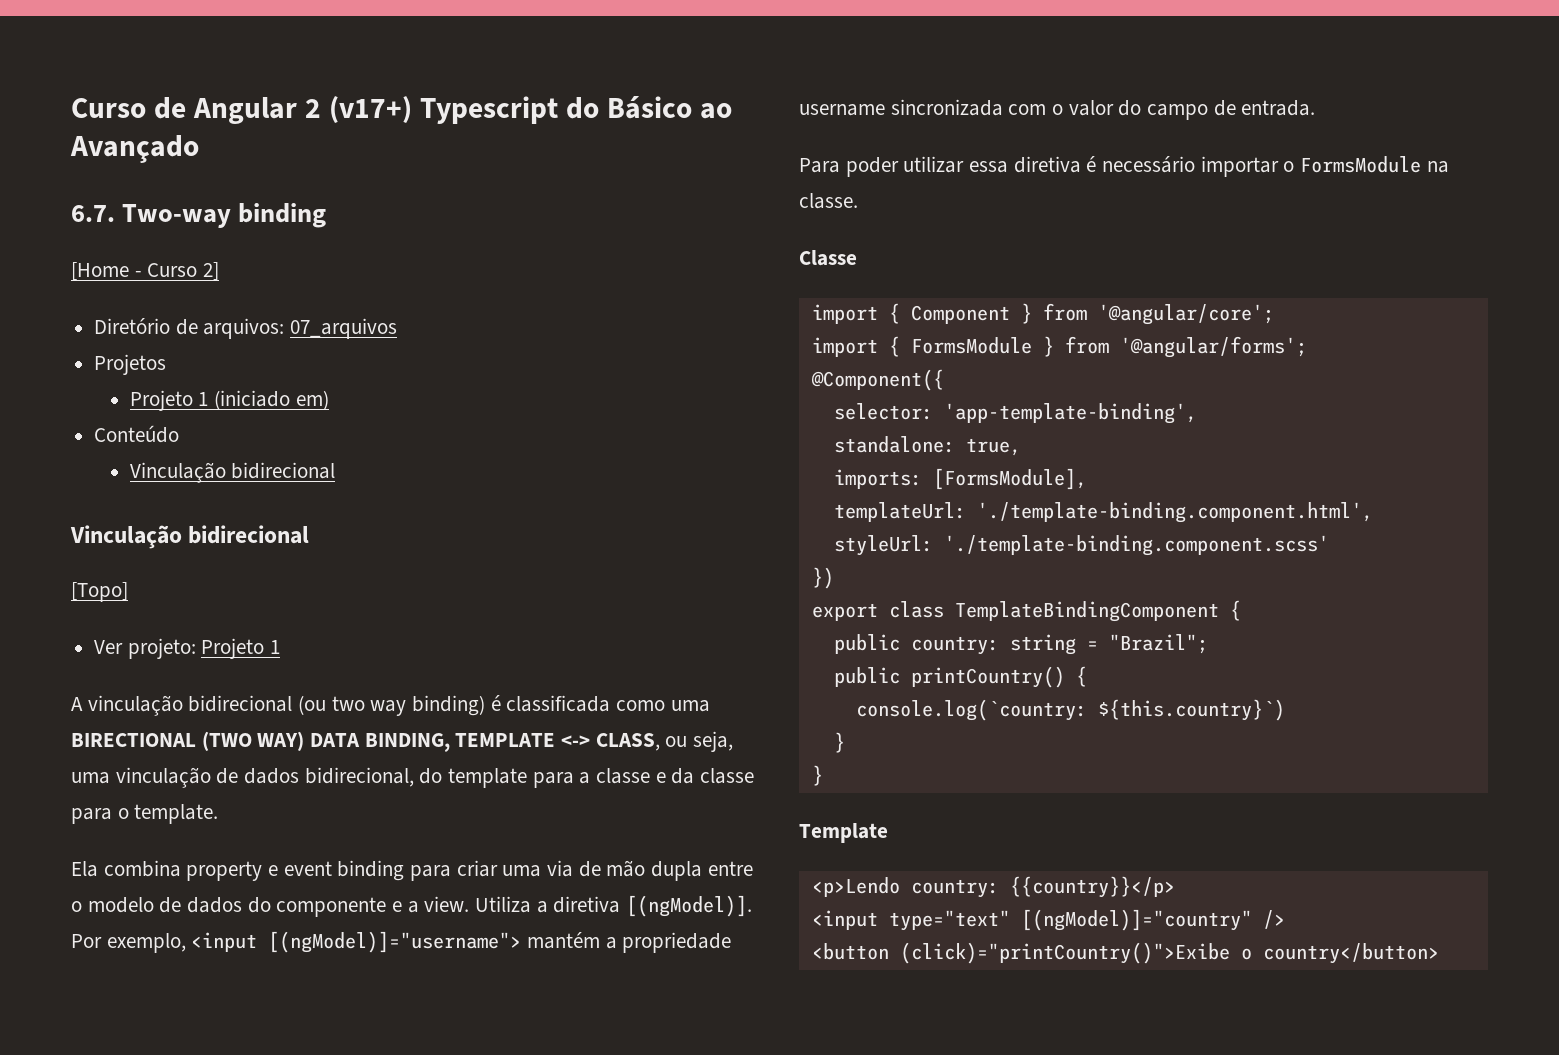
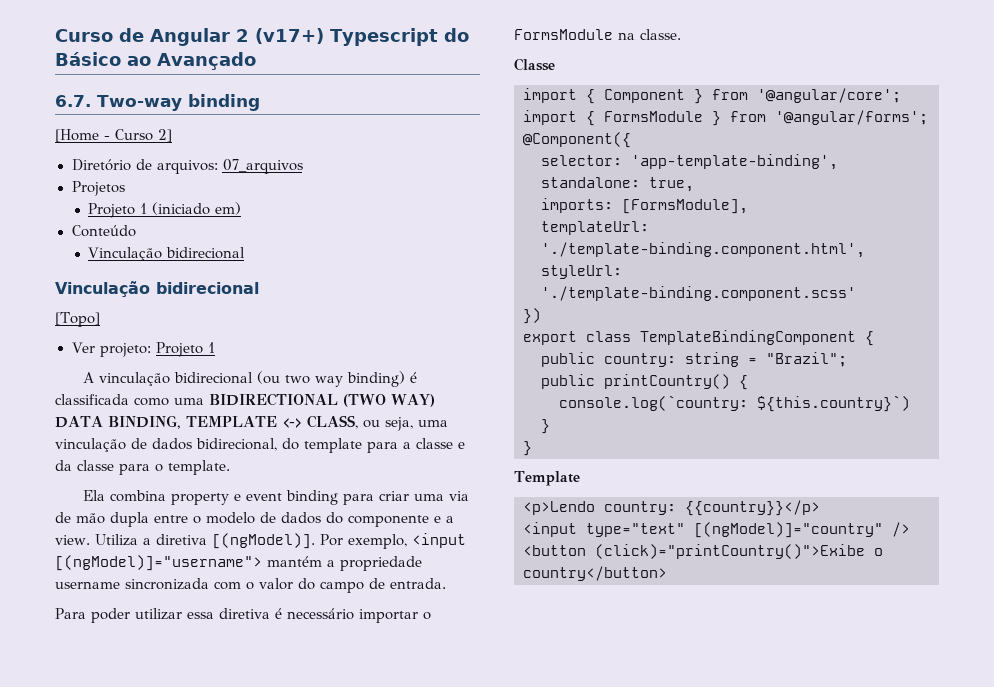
[71,733,196,747] BIRECTIONAL -> [209,393,338,406] BIDIRECTIONAL

